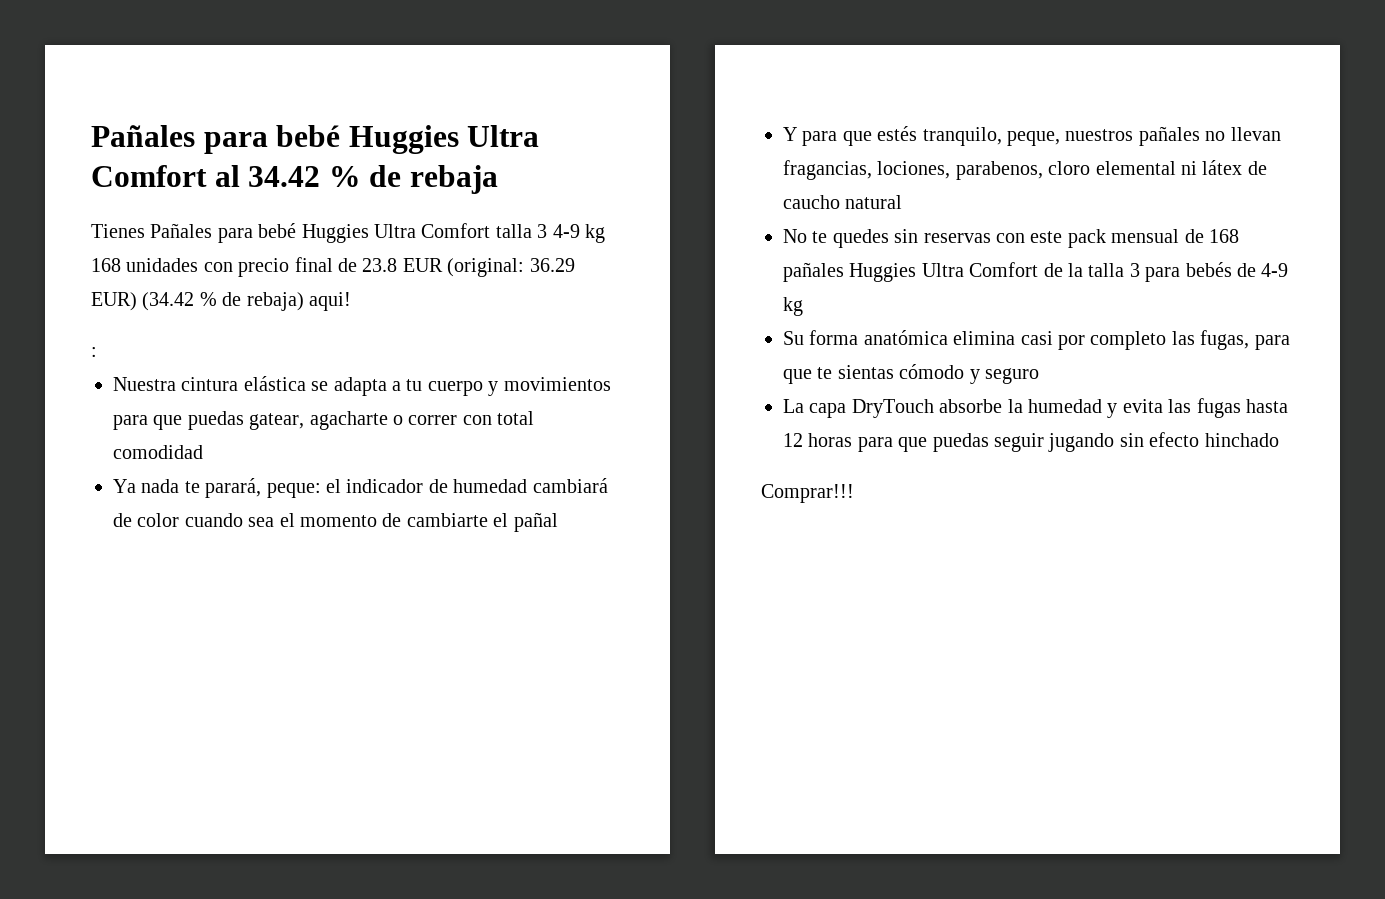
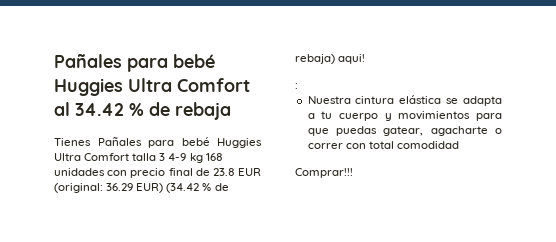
[113,478,608,498] [113,512,558,532] [783,126,1281,146] [783,160,1267,180] [783,195,903,209] [783,229,1239,248] [783,262,1289,282] [783,297,803,316] [783,330,1290,350] [783,364,1039,384] [783,398,1288,418] [783,432,1279,452] // Ya nada te parará, peque: el indicador de humedad cambiará de color cuando sea el momento de cambiarte el pañal // Y para que estés tranquilo, peque, nuestros pañales no llevan fragancias, lociones, parabenos, cloro elemental ni látex de caucho natural // No te quedes sin reservas con este pack mensual de 168 pañales Huggies Ultra Comfort de la talla 3 para bebés de 4-9 kg // Su forma anatómica elimina casi por completo las fugas, para que te sientas cómodo y seguro // La capa DryTouch absorbe la humedad y evita las fugas hasta 12 horas para que puedas seguir jugando sin efecto hinchado -> (459, 145) none

